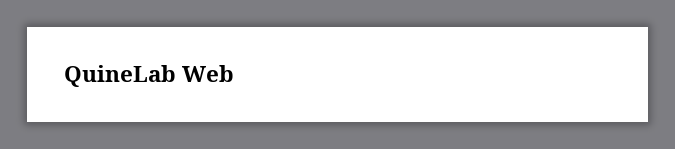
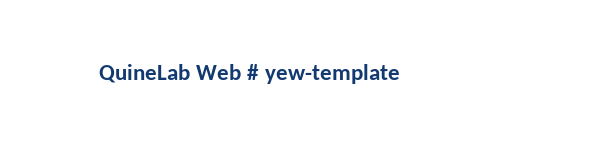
(235, 73) none -> [247,64,400,84] # yew-template

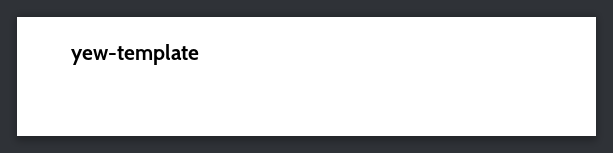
[99,64,260,83] QuineLab Web # -> (71, 54) none

